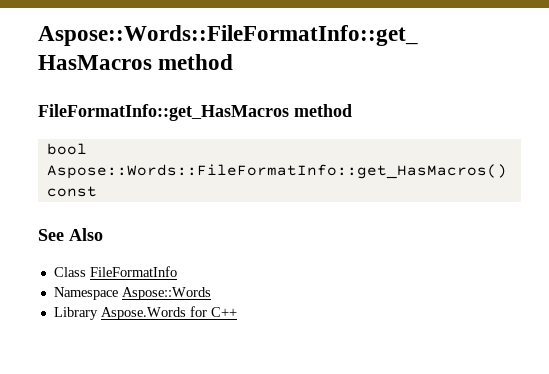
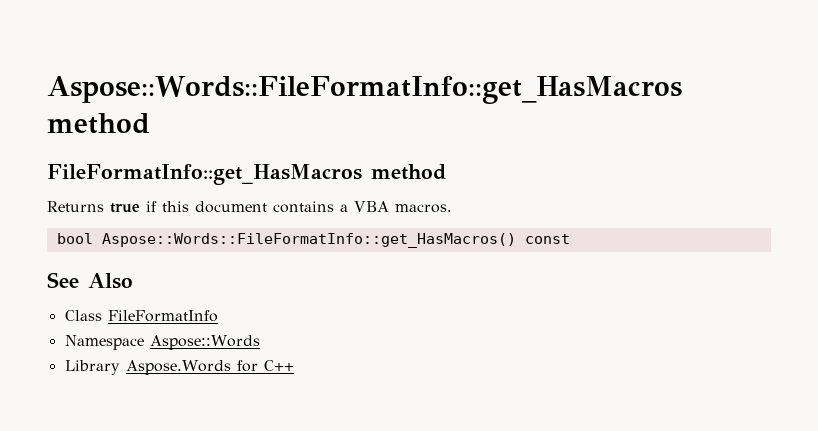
(352, 110) none -> [47,201,452,213] // Returns true if this document contains a VBA macros.

